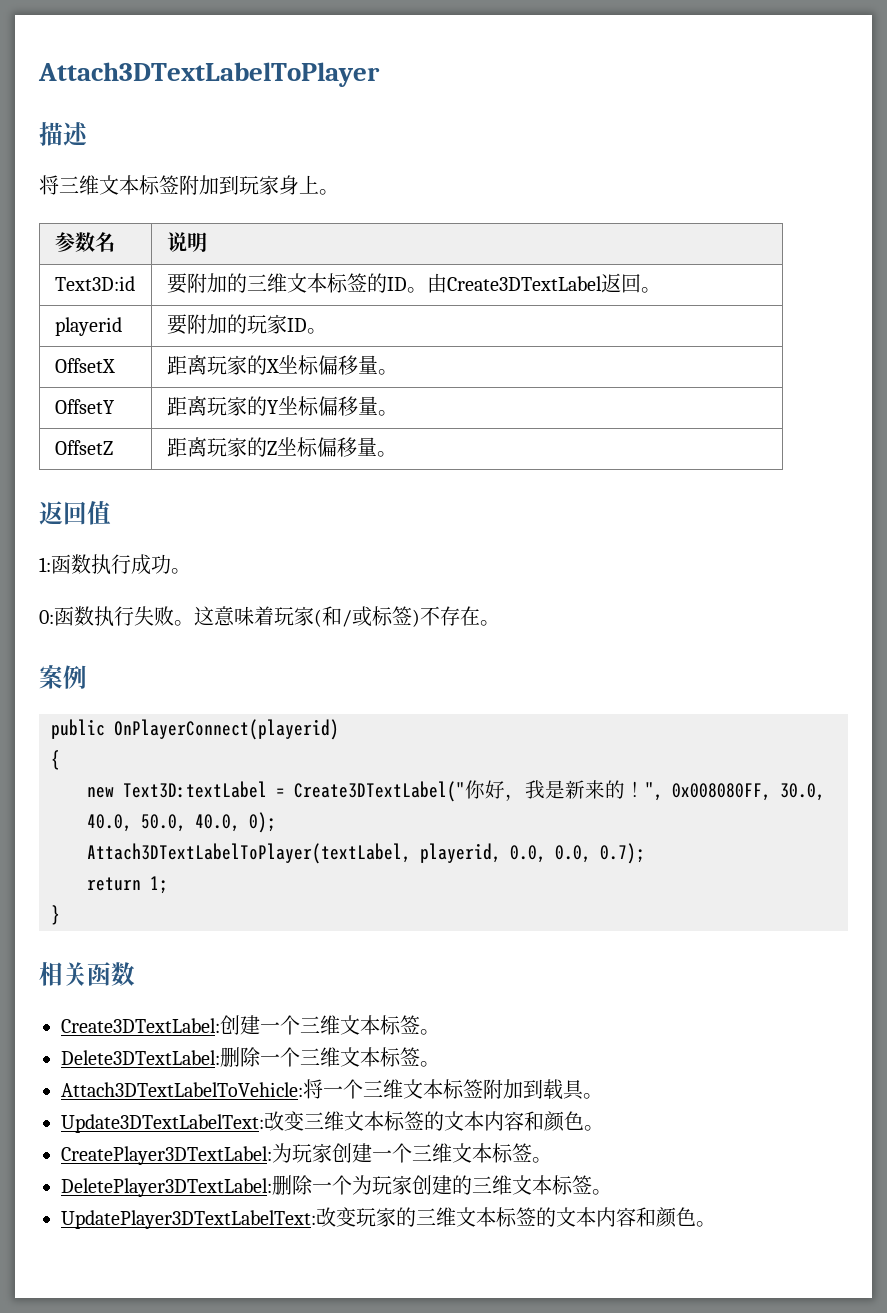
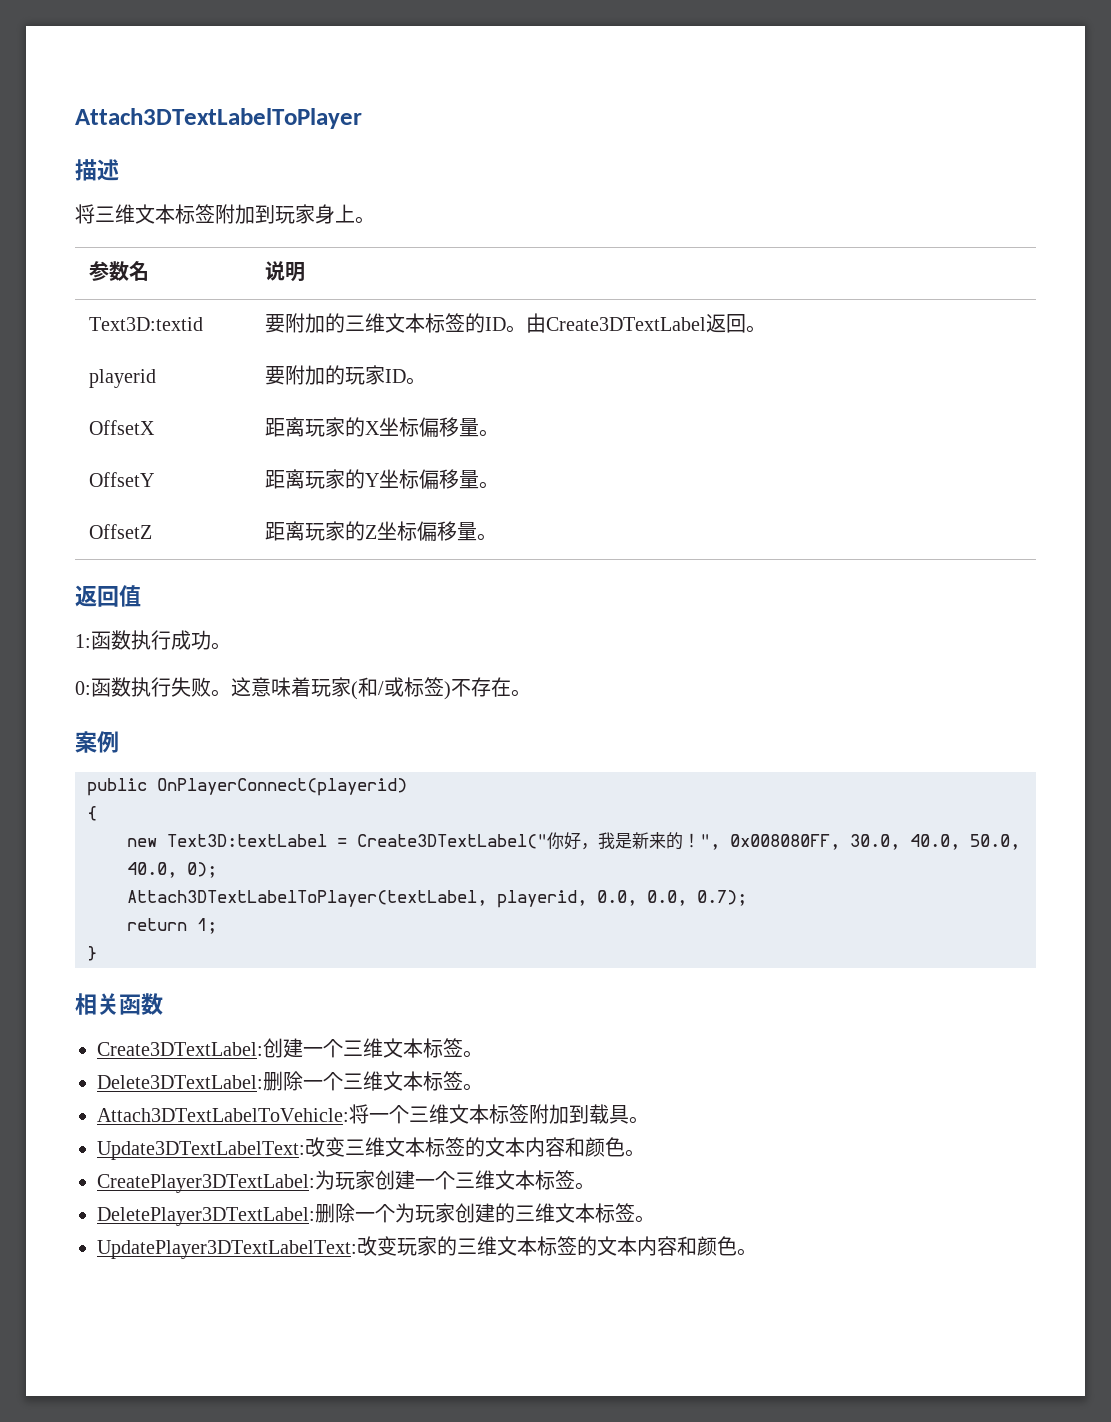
[54,276,135,291] Text3D:id -> [89,317,204,331] Text3D:textid

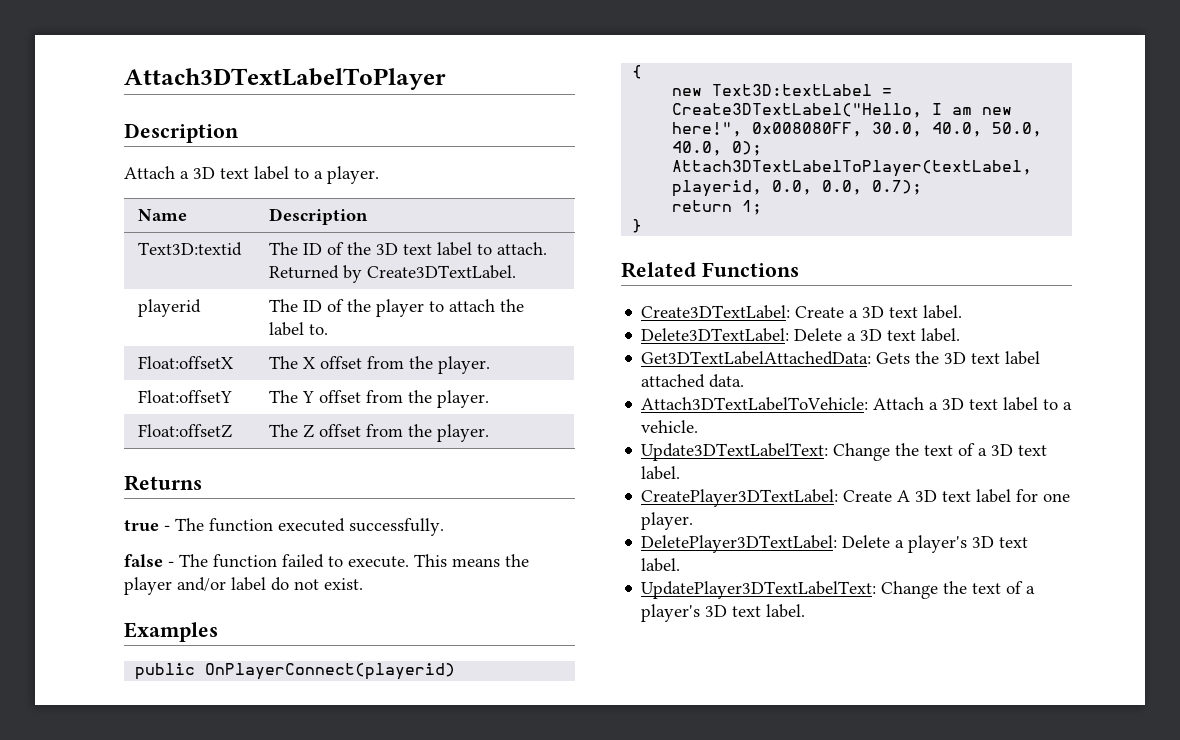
[75,159,119,181] [75,204,375,224] [89,261,150,281] [265,261,306,282] [89,317,204,331] [265,313,767,333] [89,369,157,388] [265,365,427,385] [89,420,156,435] [265,417,500,438] [89,472,155,487] [265,469,500,490] [89,524,153,539] [265,521,498,542] [75,585,141,607] [75,630,231,650] [75,677,531,700] [75,731,119,753] 描述 // 将三维文本标签附加到玩家身上。 // 参数名 | 说明 // Text3D:textid | 要附加的三维文本标签的ID。由Create3DTextLabel返回。 // playerid | 要附加的玩家ID。 // OffsetX | 距离玩家的X坐标偏移量。 // OffsetY | 距离玩家的Y坐标偏移量。 // OffsetZ | 距离玩家的Z坐标偏移量。 // 返回值 // 1:函数执行成功。 // 0:函数执行失败。这意味着玩家(和/或标签)不存在。 // 案例 -> [124,123,239,143] [124,166,379,184] [137,209,187,221] [268,208,368,225] [137,242,242,256] [268,242,547,256] [268,265,516,283] [137,299,201,317] [268,299,524,317] [268,322,328,336] [137,356,233,369] [268,356,490,374] [137,390,232,403] [268,390,489,408] [137,424,232,438] [268,424,489,442] [124,475,202,491] [124,518,444,536] [124,554,529,568] [124,577,363,595] [124,622,218,642] Description // Attach a 3D text label to a player. // Name | Description // Text3D:textid | The ID of the 3D text label to attach. Returned by Create3DTextLabel. // playerid | The ID of the player to attach the label to. // Float:offsetX | The X offset from the player. // Float:offsetY | The Y offset from the player. // Float:offsetZ | The Z offset from the player. // Returns // true - The function executed successfully. // false - The function failed to execute. This means the player and/or label do not exist. // Examples
[357,832,720,850] Create3DTextLabel("你好，我是新来的！", -> [672,103,1013,118] [672,122,743,137] Create3DTextLabel("Hello, I am new here!",
[75,993,163,1015] 相关函数 -> [621,262,799,278] Related Functions
[263,1038,483,1058] [97,1071,483,1091] [97,1104,649,1124] [97,1137,645,1160] [97,1170,595,1193] [97,1203,655,1226] [97,1236,757,1259] 创建一个三维文本标签。 // Delete3DTextLabel:删除一个三维文本标签。 // Attach3DTextLabelToVehicle:将一个三维文本标签附加到载具。 // Update3DTextLabelText:改变三维文本标签的文本内容和颜色。 // CreatePlayer3DTextLabel:为玩家创建一个三维文本标签。 // DeletePlayer3DTextLabel:删除一个为玩家创建的三维文本标签。 // UpdatePlayer3DTextLabelText:改变玩家的三维文本标签的文本内容和颜色。 -> [795,305,963,319] [641,328,961,342] [641,351,1041,365] [641,374,745,388] [641,397,1073,411] [641,420,699,433] [641,443,1048,461] [641,466,681,480] [641,489,1071,507] [641,512,694,530] [641,535,1029,553] [641,558,681,572] [641,581,1036,599] [641,604,806,622] Create a 3D text label. // Delete3DTextLabel: Delete a 3D text label. // Get3DTextLabelAttachedData: Gets the 3D text label attached data. // Attach3DTextLabelToVehicle: Attach a 3D text label to a vehicle. // Update3DTextLabelText: Change the text of a 3D text label. // CreatePlayer3DTextLabel: Create A 3D text label for one player. // DeletePlayer3DTextLabel: Delete a player's 3D text label. // UpdatePlayer3DTextLabelText: Change the text of a player's 3D text label.

